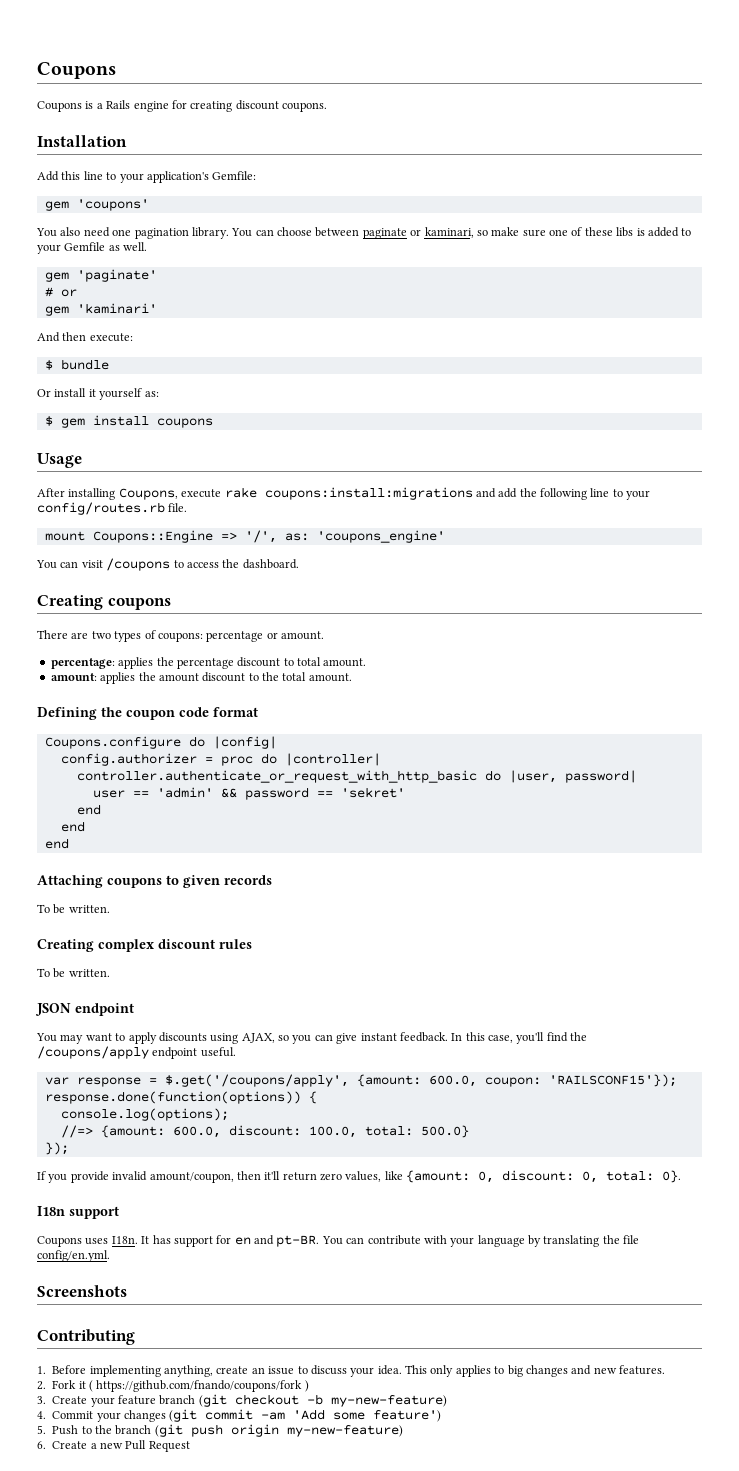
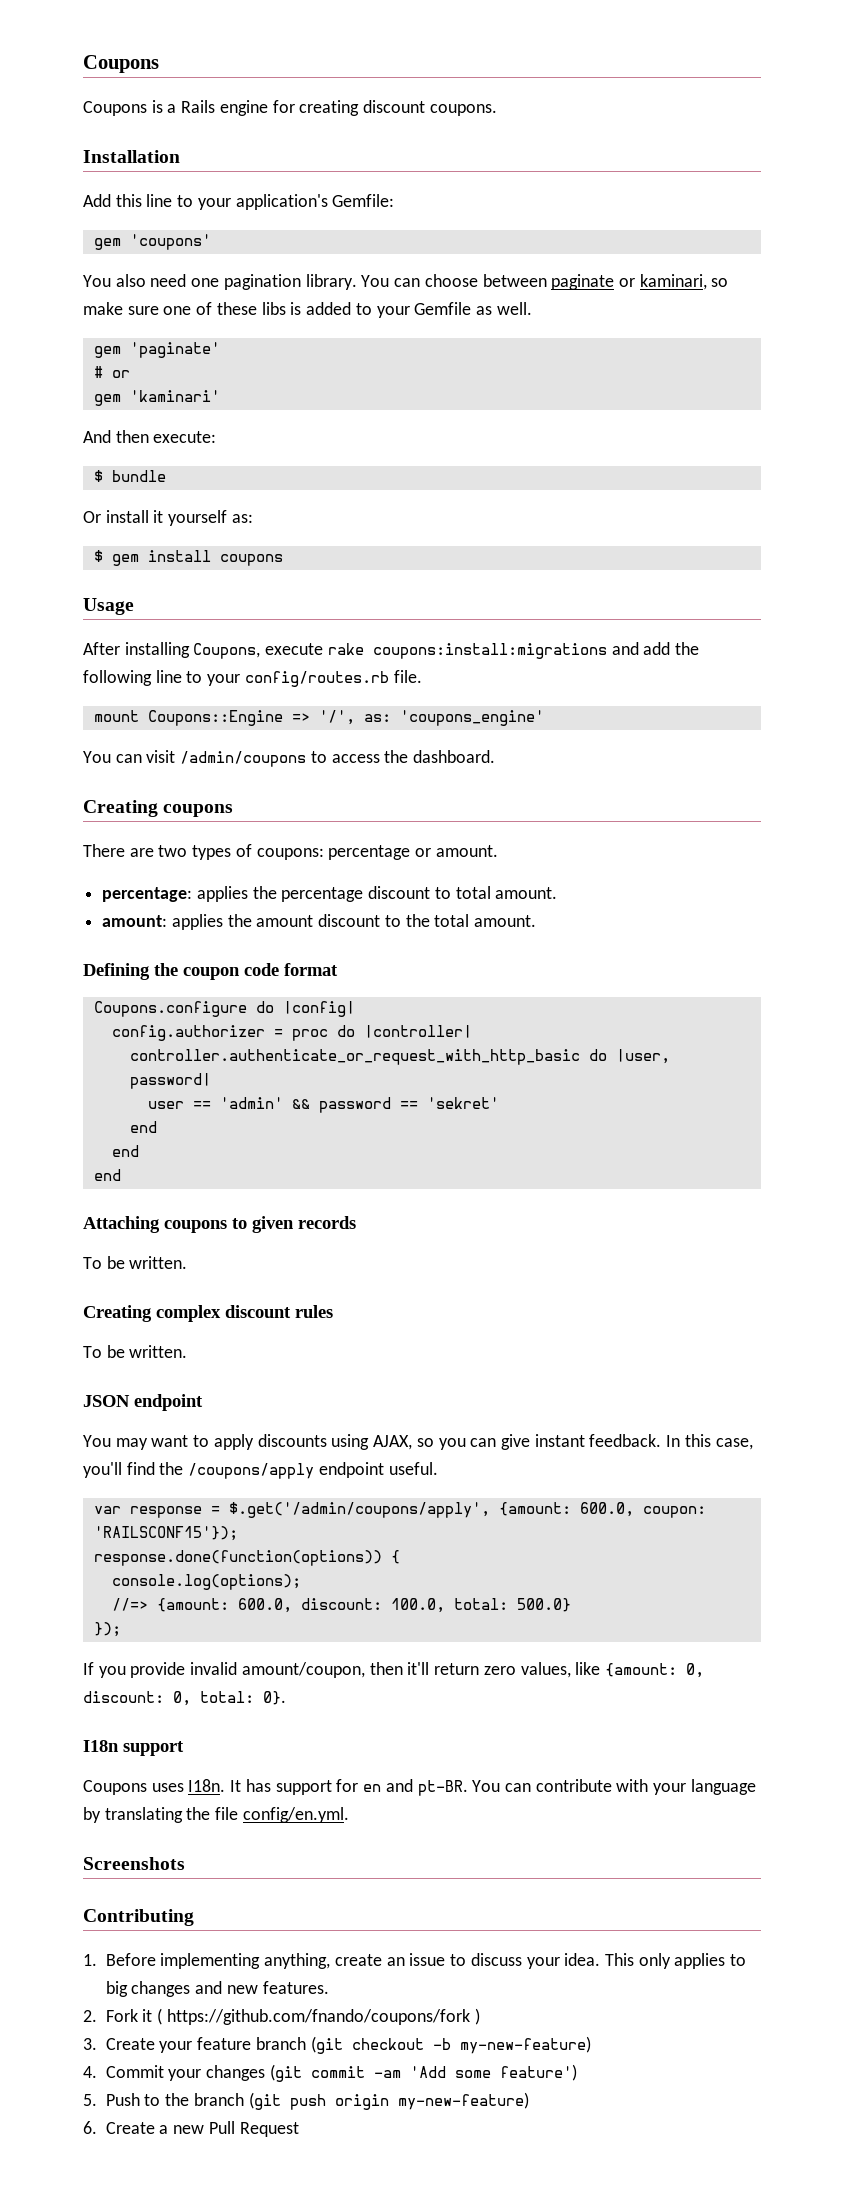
[106,558,171,571] /coupons -> [180,751,307,767] /admin/coupons
[164,1074,349,1087] $.get('/coupons/apply', -> [228,1502,490,1518] $.get('/admin/coupons/apply',

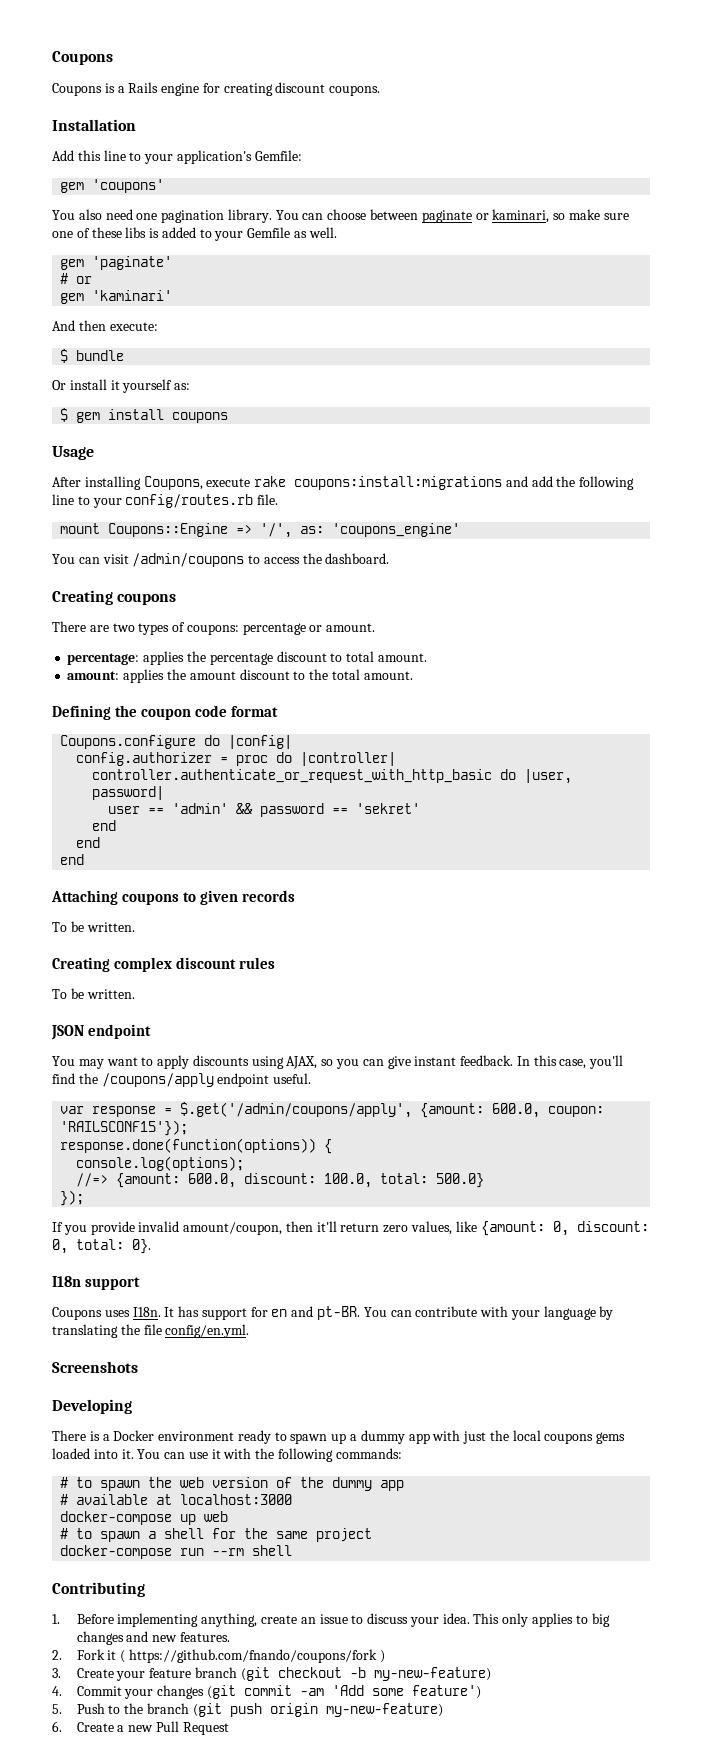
(185, 1863) none -> [52,1399,132,1414] [52,1430,626,1444] [52,1448,402,1462] [60,1477,405,1491] [60,1494,293,1505] [60,1511,229,1525] [60,1528,373,1542] [60,1545,293,1559] // Developing // There is a Docker environment ready to spawn up a dummy app with just the local coupons gems loaded into it. You can use it with the following commands: // # to spawn the web version of the dummy app // # available at localhost:3000 // docker-compose up web // # to spawn a shell for the same project // docker-compose run --rm shell

